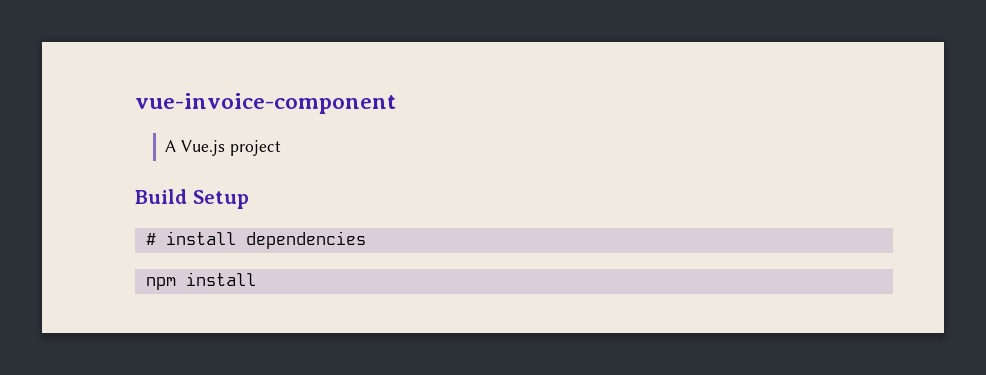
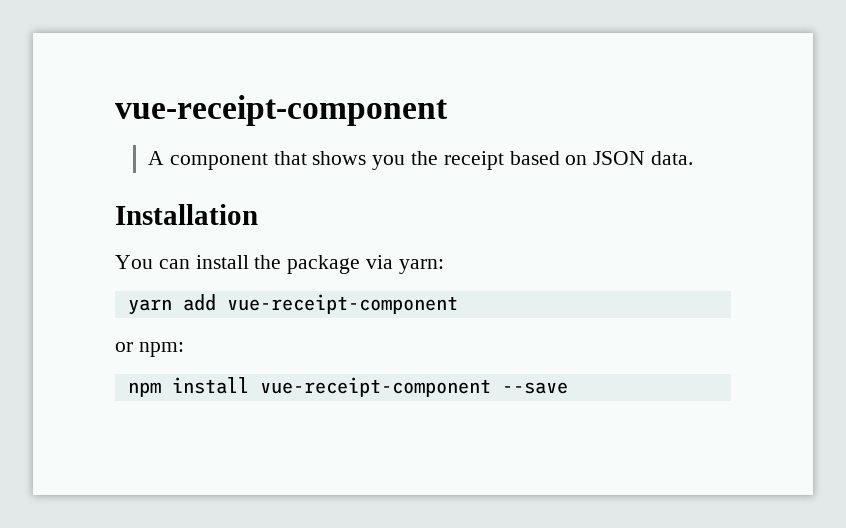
[135,93,396,114] vue-invoice-component -> [115,95,448,126] vue-receipt-component
[181,140,281,156] [135,189,249,209] [145,231,366,249] Vue.js project // Build Setup // # install dependencies -> [169,151,694,170] [115,204,258,225] [115,255,444,274] [127,294,458,315] [115,342,184,357] component that shows you the receipt based on JSON data. // Installation // You can install the package via yarn: // yarn add vue-receipt-component // or npm:
(256, 279) none -> [259,377,568,397] vue-receipt-component --save

